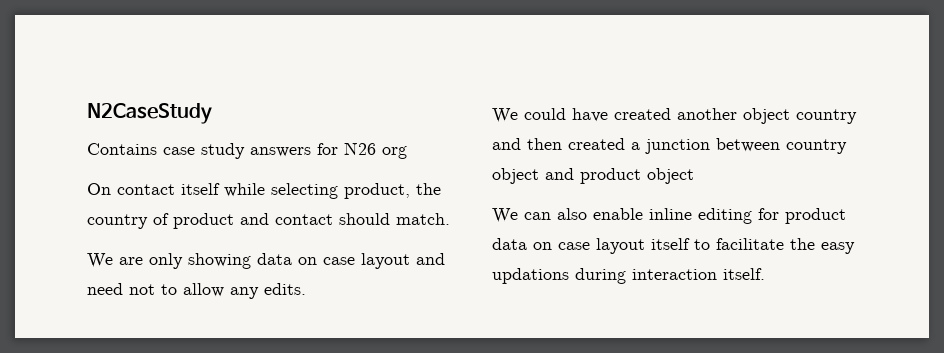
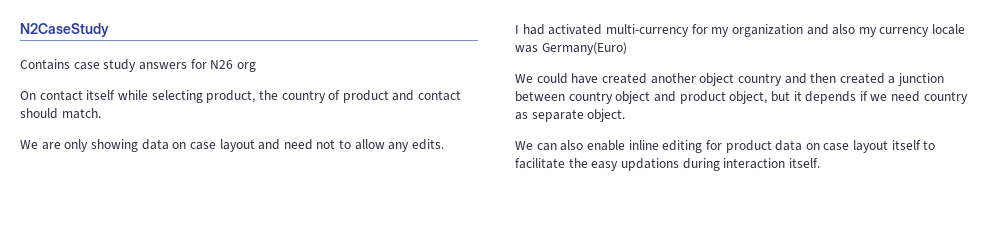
(306, 289) none -> [515,24,966,37] [515,42,627,55] // I had activated multi-currency for my organization and also my currency locale was Germany(Euro)
[647,168,694,184] object -> [729,91,968,104] [515,109,626,122] object, but it depends if we need country as separate object.

